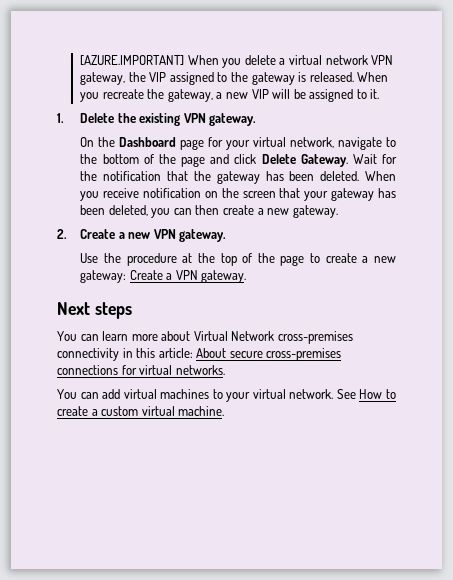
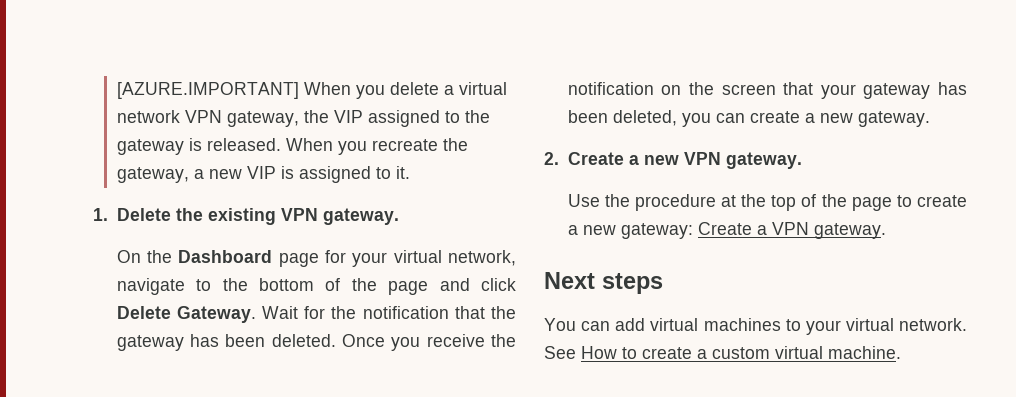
[272,89,306,99] will be -> [280,166,294,179] is
[365,171,396,181] When -> [342,334,386,347] Once
(140, 193) none -> [491,334,517,347] the
[195,205,220,215] then -> (745, 118) none
[57,331,353,344] [57,348,342,361] [57,365,225,375] // You can learn more about Virtual Network cross-premises connectivity in this article: About secure cross-premises connections for virtual networks. -> (663, 283) none

